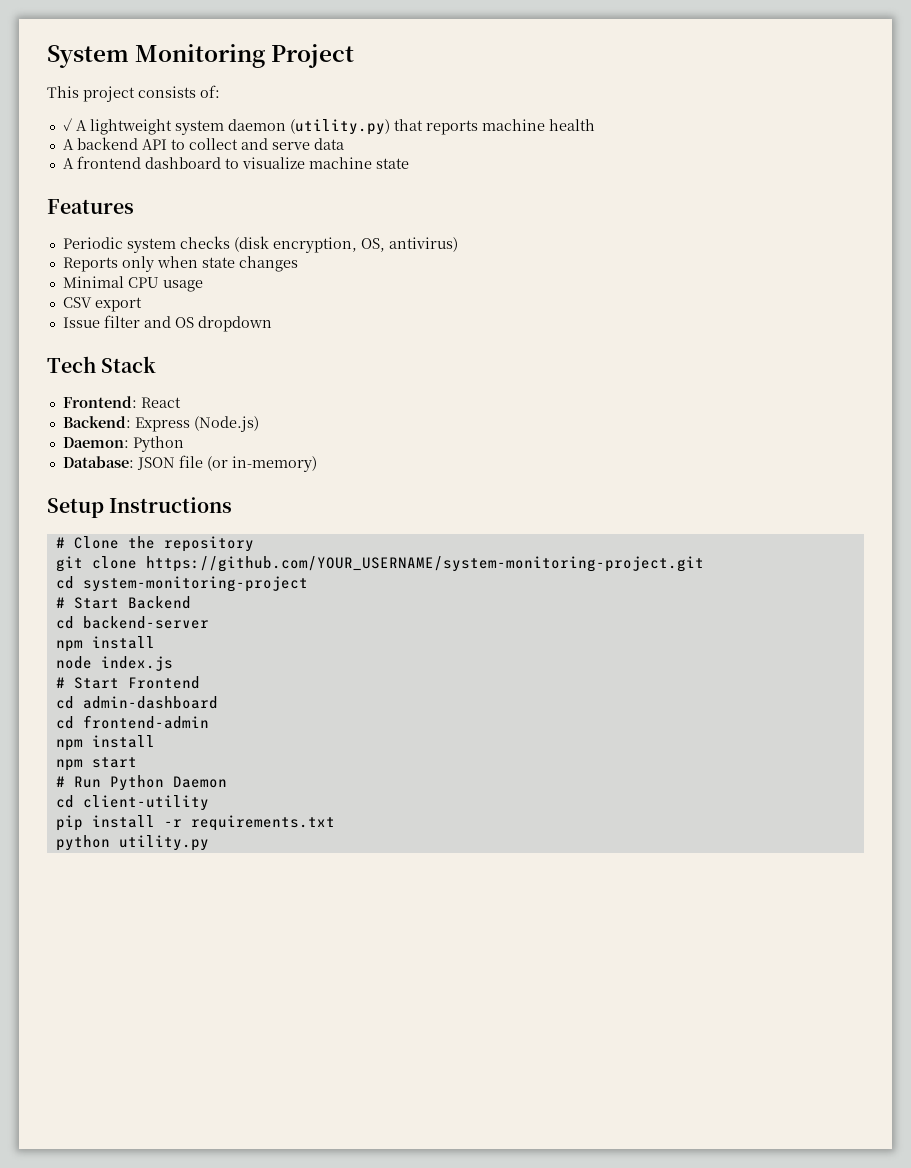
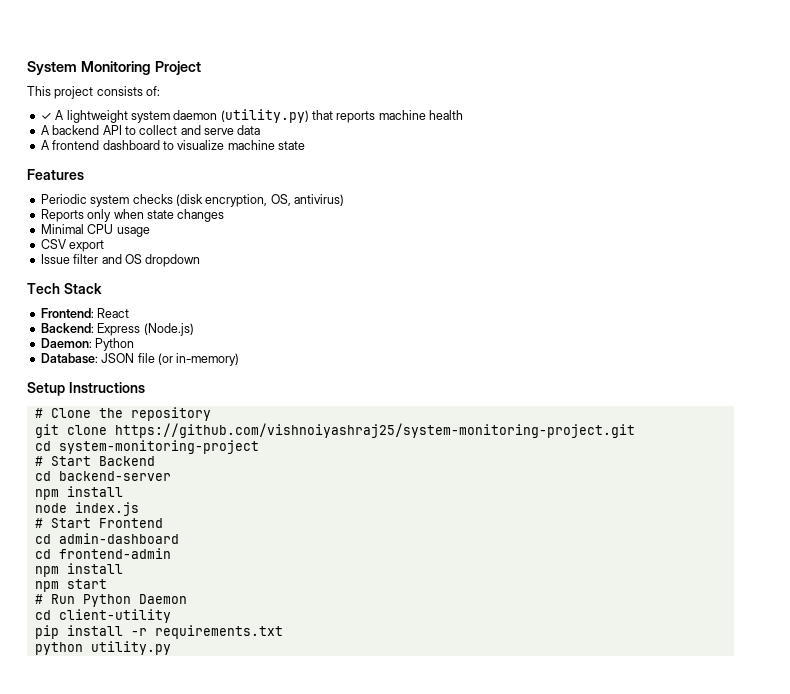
[145,556,704,572] https://github.com/YOUR_USERNAME/system-monitoring-project.git -> [114,423,635,438] https://github.com/vishnoiyashraj25/system-monitoring-project.git

